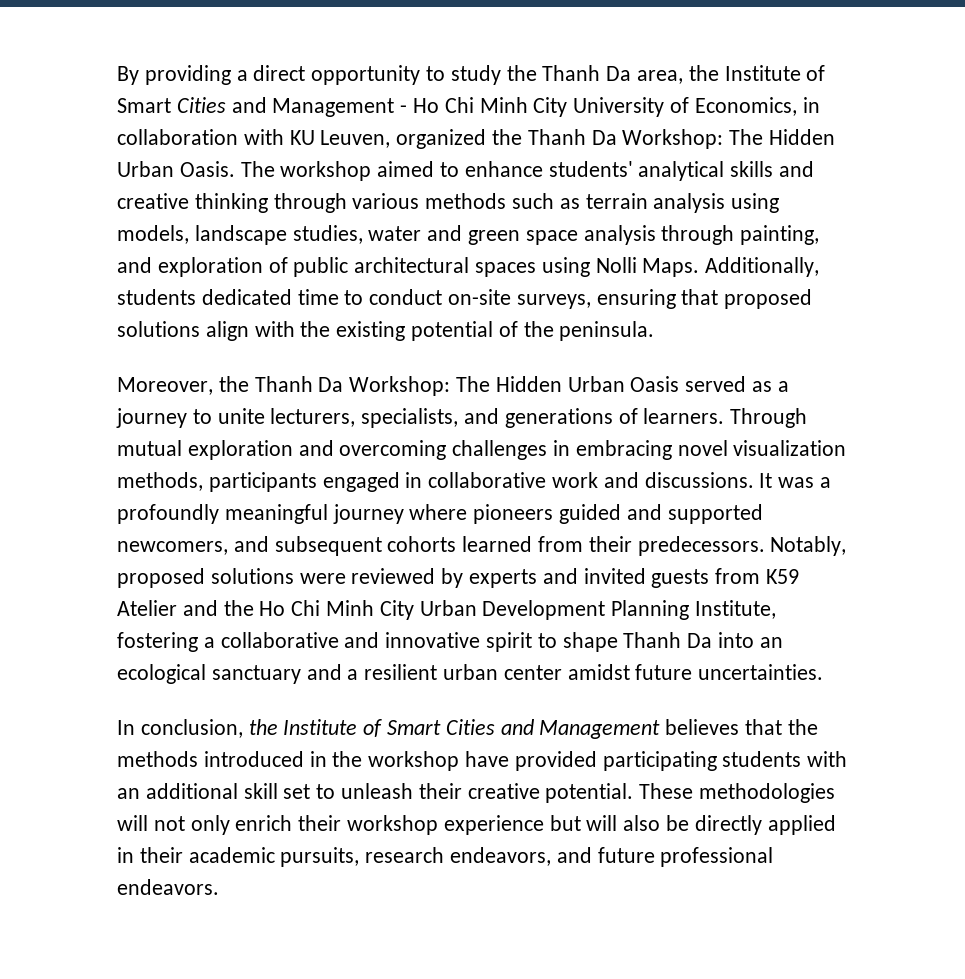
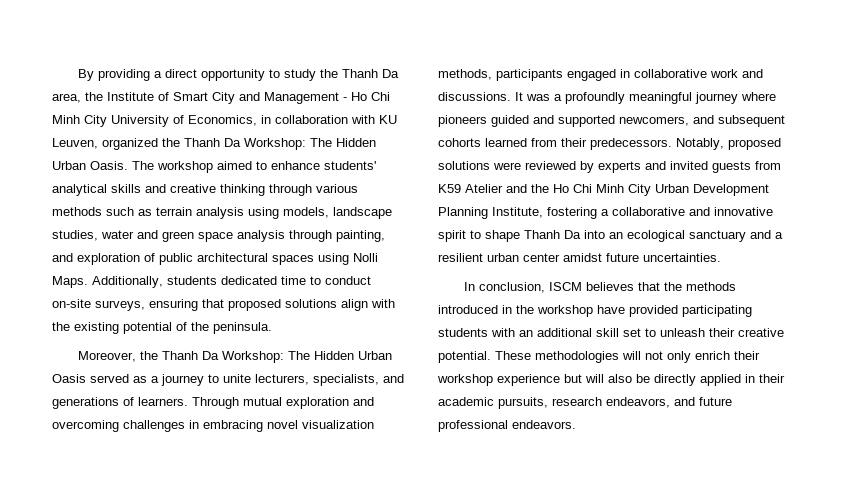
[176,97,226,113] Cities -> [212,92,235,104] City
[248,719,661,739] the Institute of Smart Cities and Management -> [549,282,583,291] ISCM

